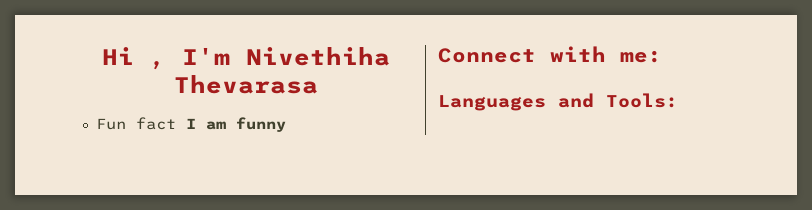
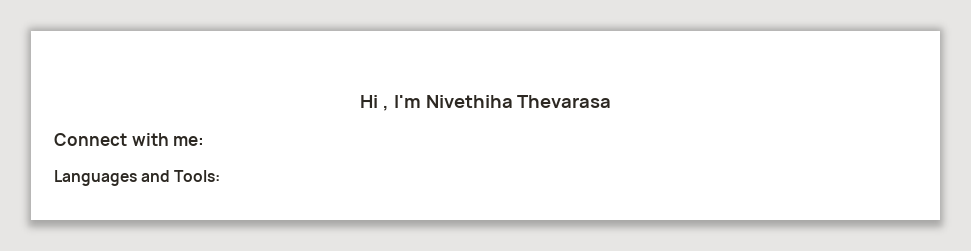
[95,117,286,132] // Fun fact I am funny -> (612, 101) none

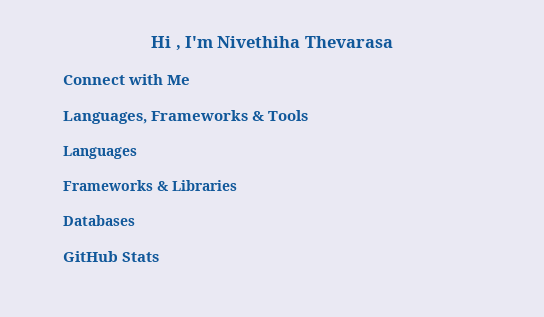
[173,136,205,146] [54,170,221,186] me: // Languages and Tools: -> [167,75,191,85] [63,110,309,124] [63,146,137,159] [63,180,237,191] [63,215,135,226] [63,251,160,262] Me // Languages, Frameworks & Tools // Languages // Frameworks & Libraries // Databases // GitHub Stats

